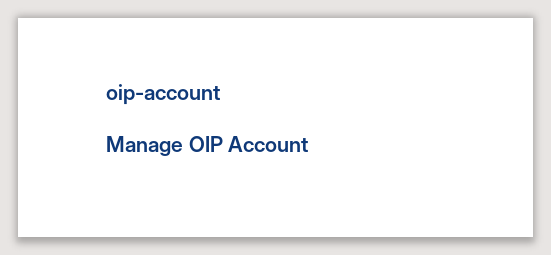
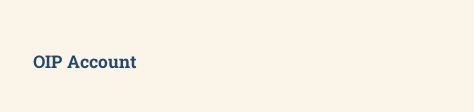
[106,84,220,105] [106,136,183,156] oip-account // Manage -> (33, 62) none

